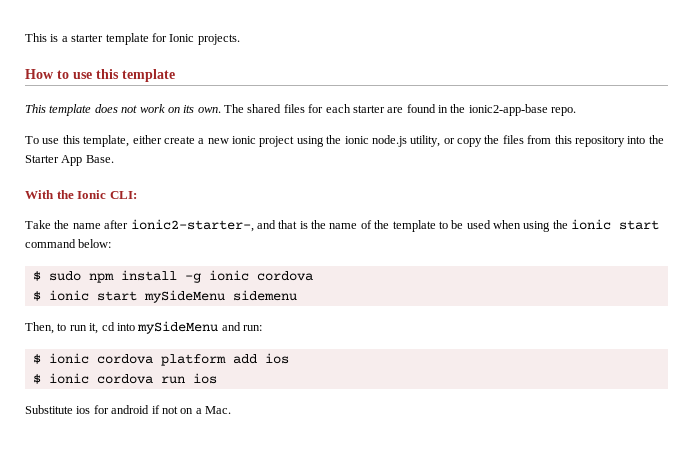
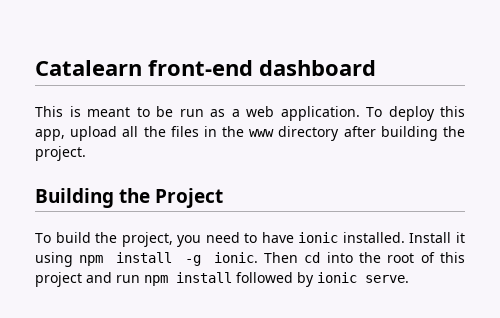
[25,33,240,45] [25,69,175,82] [25,104,577,116] [25,135,664,147] [25,155,114,166] [25,190,137,199] [25,219,660,232] [25,239,112,248] [32,270,313,283] [32,290,297,303] [25,321,262,334] [32,353,289,366] [32,373,217,384] [25,405,231,414] This is a starter template for Ionic projects. // How to use this template // This template does not work on its own. The shared files for each starter are found in the ionic2-app-base repo. // To use this template, either create a new ionic project using the ionic node.js utility, or copy the files from this repository into the Starter App Base. // With the Ionic CLI: // Take the name after ionic2-starter-, and that is the name of the template to be used when using the ionic start command below: // $ sudo npm install -g ionic cordova // $ ionic start mySideMenu sidemenu // Then, to run it, cd into mySideMenu and run: // $ ionic cordova platform add ios // $ ionic cordova run ios // Substitute ios for android if not on a Mac. -> [35,60,376,76] [35,106,465,121] [35,126,466,141] [35,146,86,161] [35,188,224,208] [35,232,465,247] [35,252,465,267] [35,272,409,287] Catalearn front-end dashboard // This is meant to be run as a web application. To deploy this app, upload all the files in the www directory after building the project. // Building the Project // To build the project, you need to have ionic installed. Install it using npm install -g ionic. Then cd into the root of this project and run npm install followed by ionic serve.

